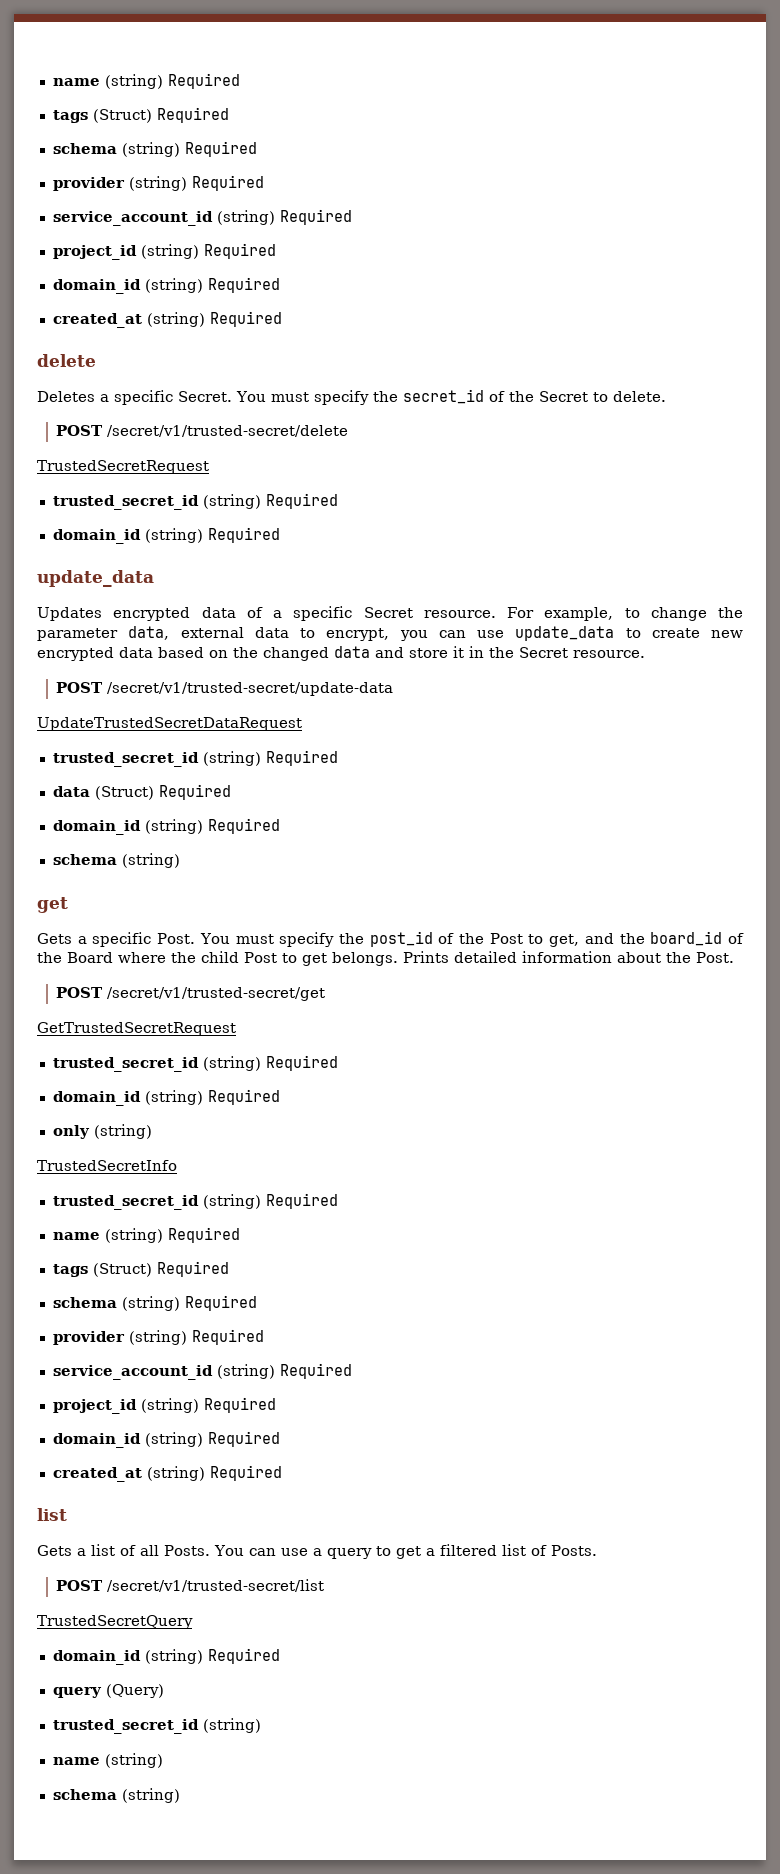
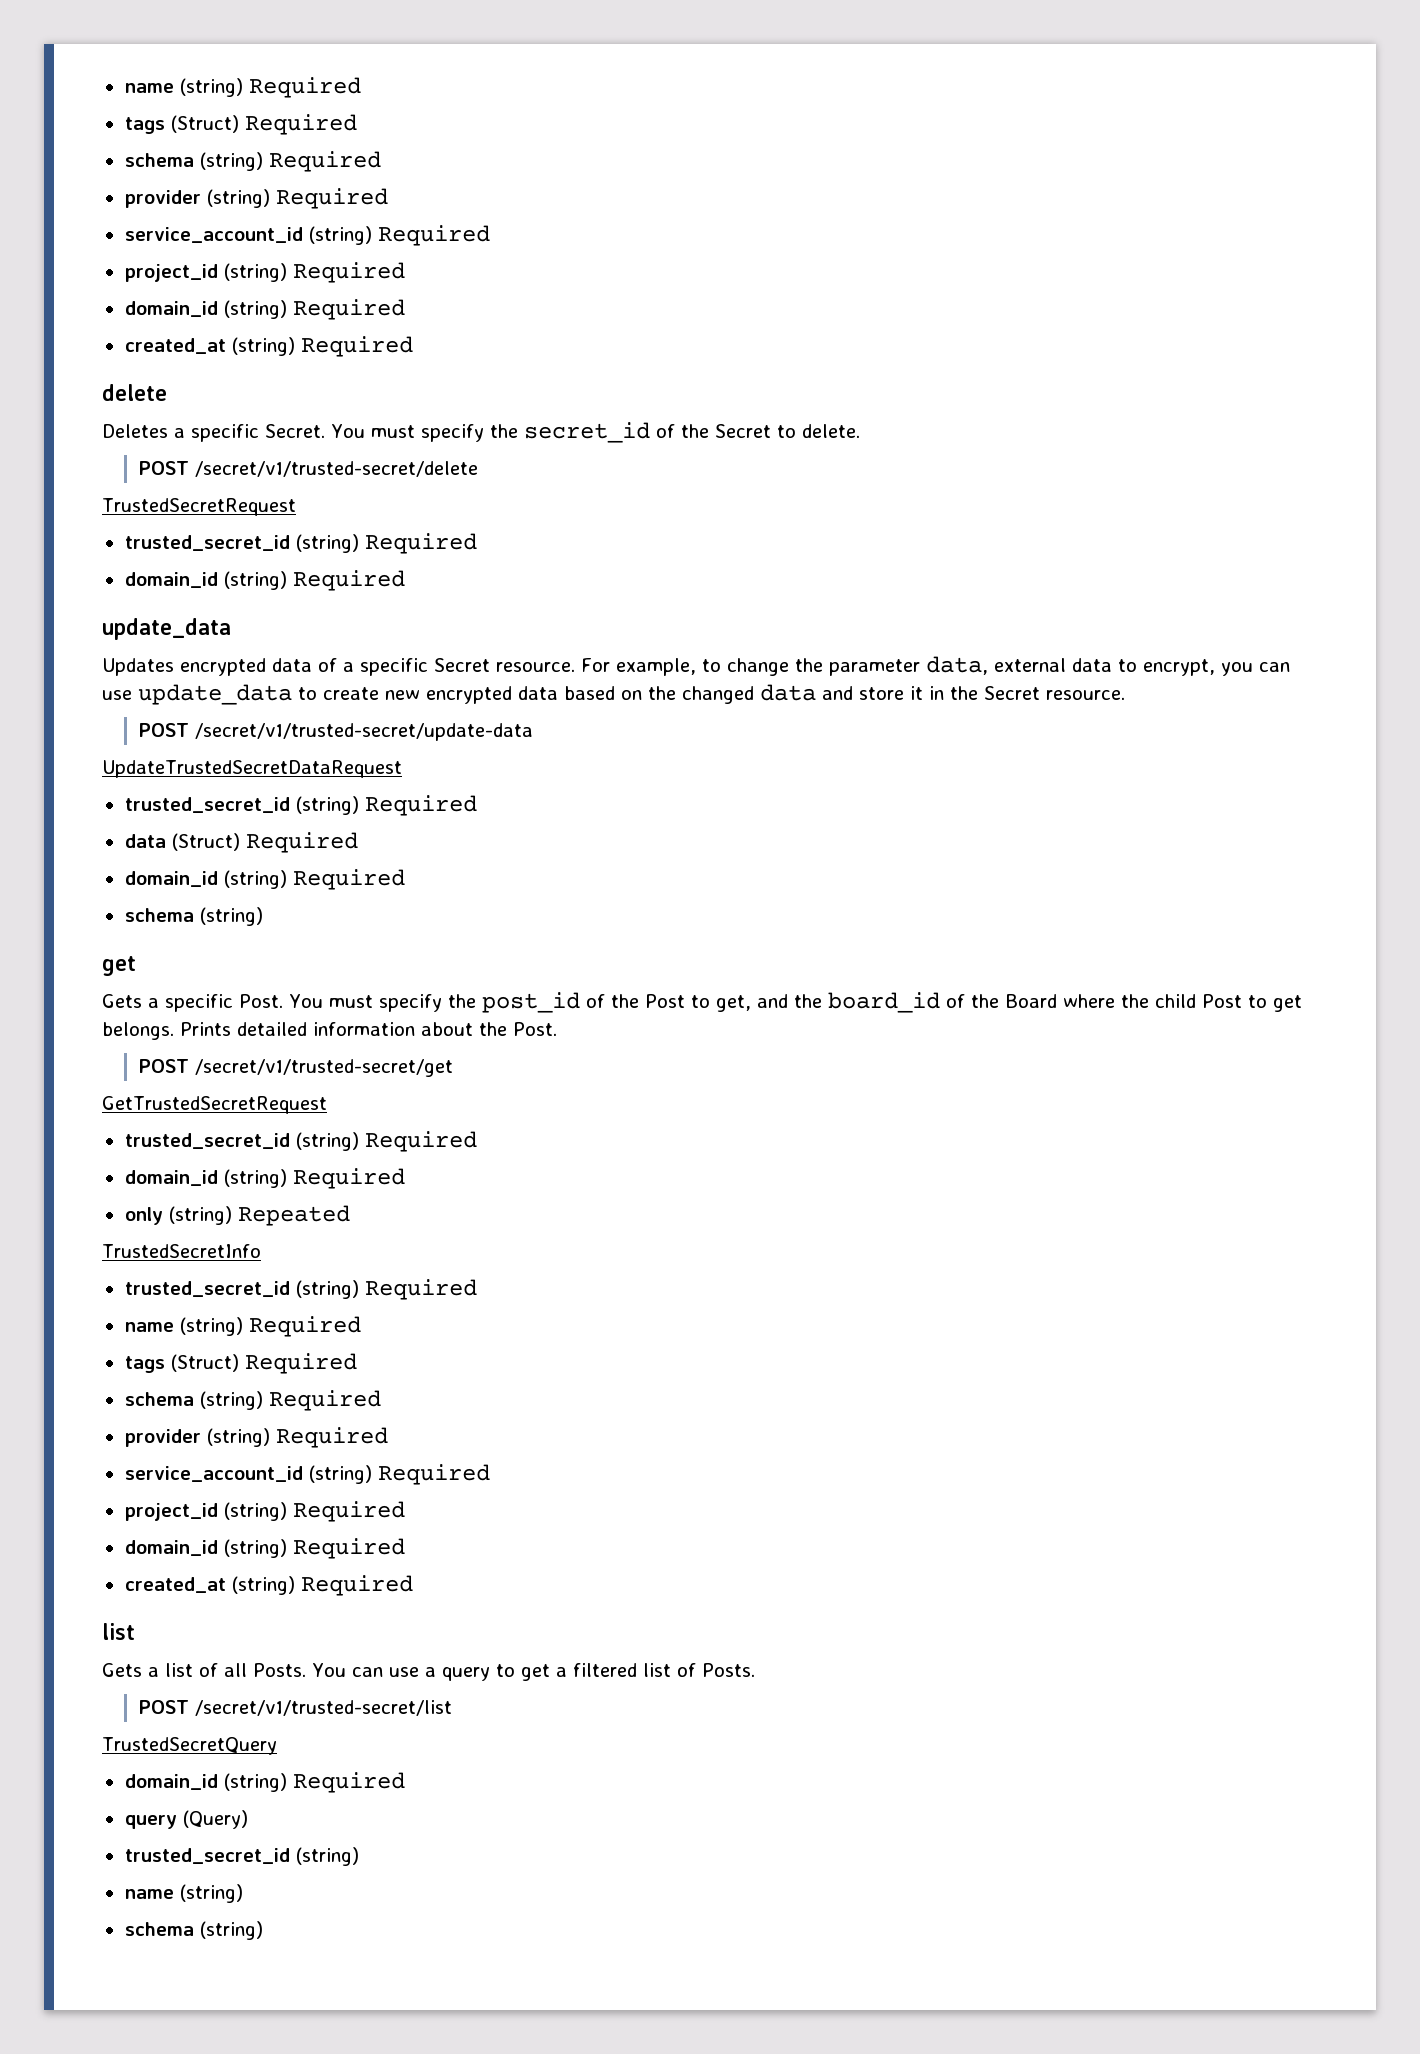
(152, 1131) none -> [237,1205,350,1226] Repeated

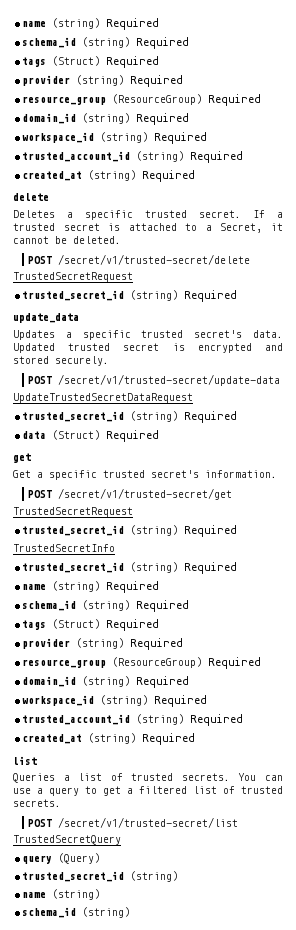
[124,77,361,98] [124,114,357,135] [124,151,381,172] [124,188,388,209] [124,225,490,246] [124,262,405,283] [124,301,218,317] name (string) Required // tags (Struct) Required // schema (string) Required // provider (string) Required // service_account_id (string) Required // project_id (string) Required // domain_id -> [22,18,160,30] [22,37,190,49] [22,56,160,68] [22,75,184,87] [22,94,262,106] [22,113,190,125] [22,132,208,144] [22,151,131,162] name (string) Required // schema_id (string) Required // tags (Struct) Required // provider (string) Required // resource_group (ResourceGroup) Required // domain_id (string) Required // workspace_id (string) Required // trusted_account_id
[265,422,860,443] Secret. You must specify the secret_id of the Secret to delete. -> [145,210,283,218] [13,223,284,233] [13,236,121,244] trusted secret. If a trusted secret is attached to a Secret, it cannot be deleted.
[124,570,405,591] // domain_id (string) Required -> (238, 296) none
[180,656,1290,676] [102,684,1125,705] encrypted data of a specific Secret resource. For example, to change the parameter data, external data to encrypt, you can use update_data to create new encrypted data based on the changed data and store it in the Secret resource. -> [65,330,283,340] [13,343,283,353] [13,356,109,366] a specific trusted secret's data. Updated trusted secret is encrypted and stored securely.
[124,869,405,890] [124,907,263,926] // domain_id (string) Required // schema (string) -> (160, 436) none
[102,992,1302,1013] [102,1022,557,1040] Gets a specific Post. You must specify the post_id of the Post to get, and the board_id of the Board where the child Post to get belongs. Prints detailed information about the Post. -> [13,470,277,480] Get a specific trusted secret's information.
[102,1096,327,1114] [124,1131,477,1152] [124,1168,405,1189] [124,1205,350,1226] GetTrustedSecretRequest // trusted_secret_id (string) Required // domain_id (string) Required // only (string) Repeated -> [13,507,133,517] [22,525,238,537] TrustedSecretRequest // trusted_secret_id (string) Required
[124,1353,357,1374] [124,1390,381,1411] [124,1427,388,1448] [124,1464,490,1485] [124,1501,405,1522] [124,1540,218,1556] // tags (Struct) Required // schema (string) Required // provider (string) Required // service_account_id (string) Required // project_id (string) Required // domain_id -> [22,600,190,612] [22,619,160,631] [22,638,184,650] [22,657,262,669] [22,676,190,688] [22,695,208,707] [22,714,131,725] // schema_id (string) Required // tags (Struct) Required // provider (string) Required // resource_group (ResourceGroup) Required // domain_id (string) Required // workspace_id (string) Required // trusted_account_id
[102,1663,142,1677] Gets -> [13,773,55,783] Queries
[224,1663,306,1677] all Posts. -> [131,773,230,781] trusted secrets.
[701,1663,755,1677] Posts. -> [241,786,283,794] [13,799,61,807] trusted secrets.
[124,1772,405,1793] // domain_id (string) Required -> (121, 840) none
[124,1922,194,1936] schema -> [22,907,77,918] schema_id

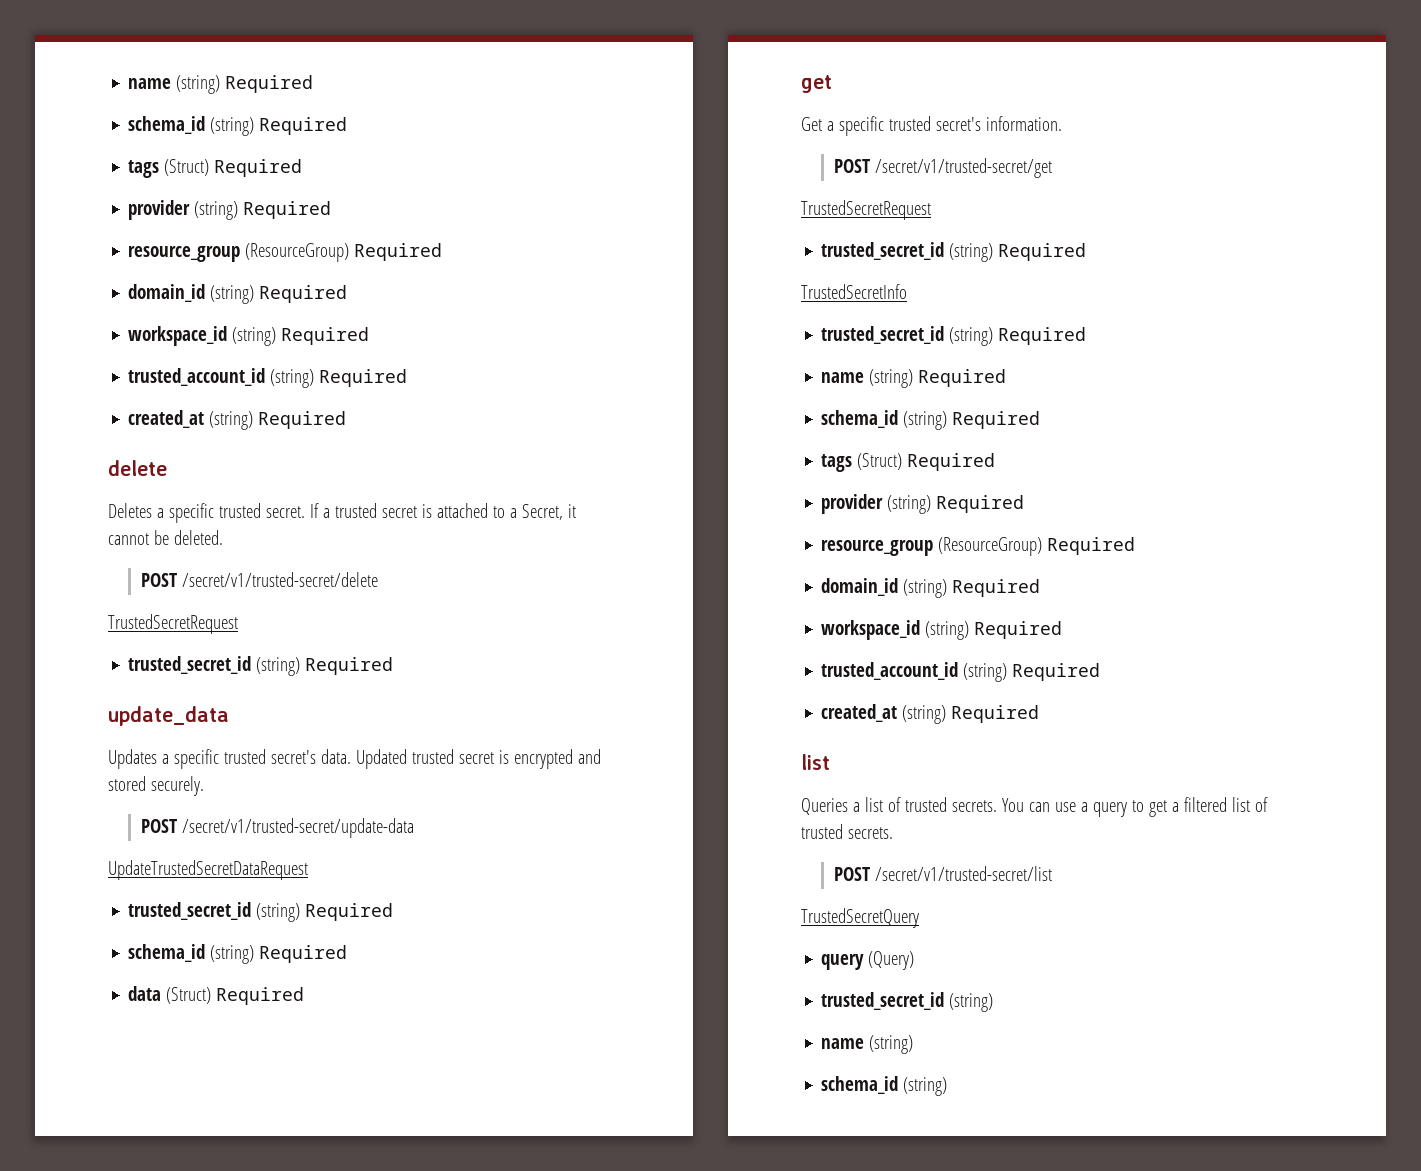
(238, 417) none -> [128,944,348,964] // schema_id (string) Required

